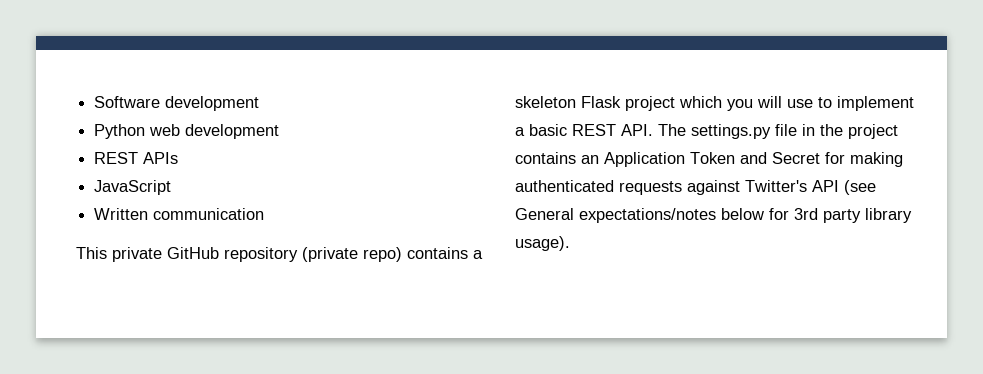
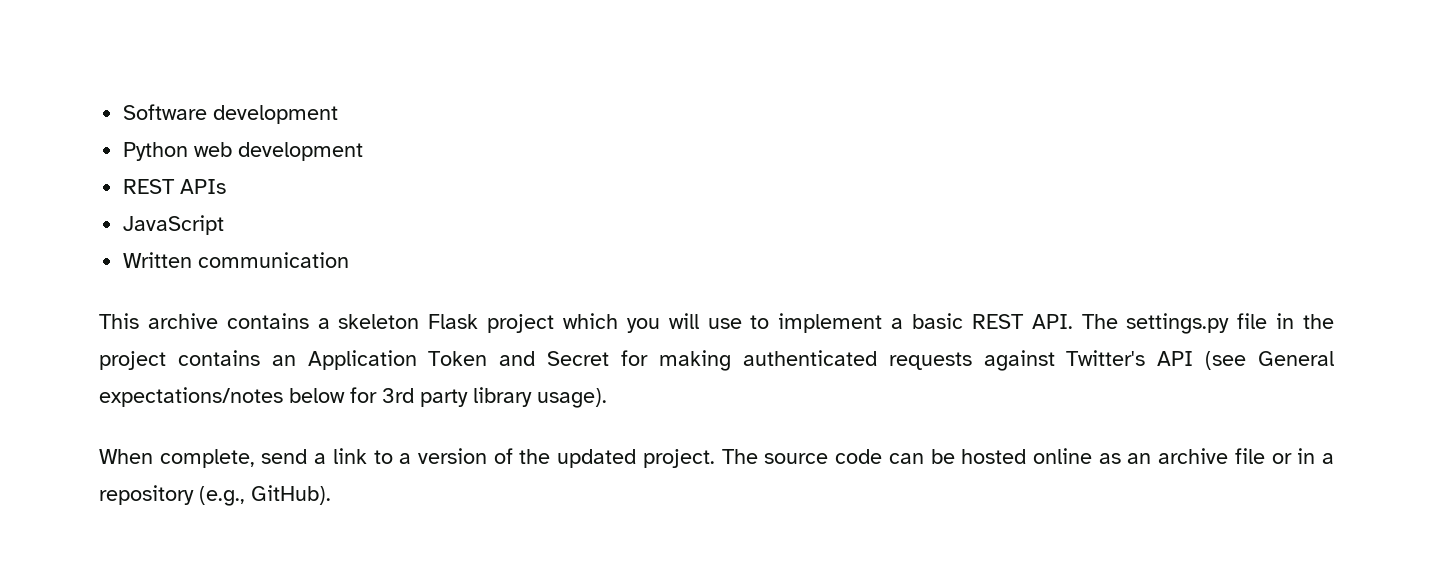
[112,247,402,262] private GitHub repository (private repo) -> [147,313,218,329] archive
(570, 243) none -> [99,448,1335,468] [99,485,331,506] // When complete, send a link to a version of the updated project. The source code can be hosted online as an archive file or in a repository (e.g., GitHub).

